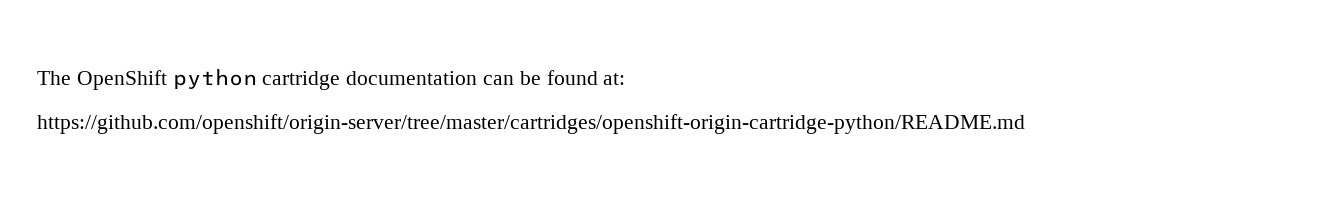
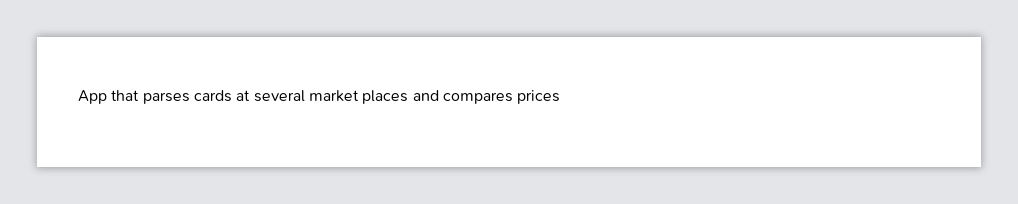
[37,69,626,90] [37,114,1025,134] The OpenShift python cartridge documentation can be found at: // https://github.com/openshift/origin-server/tree/master/cartridges/openshift-origin-cartridge-python/README.md -> [78,90,561,104] App that parses cards at several market places and compares prices

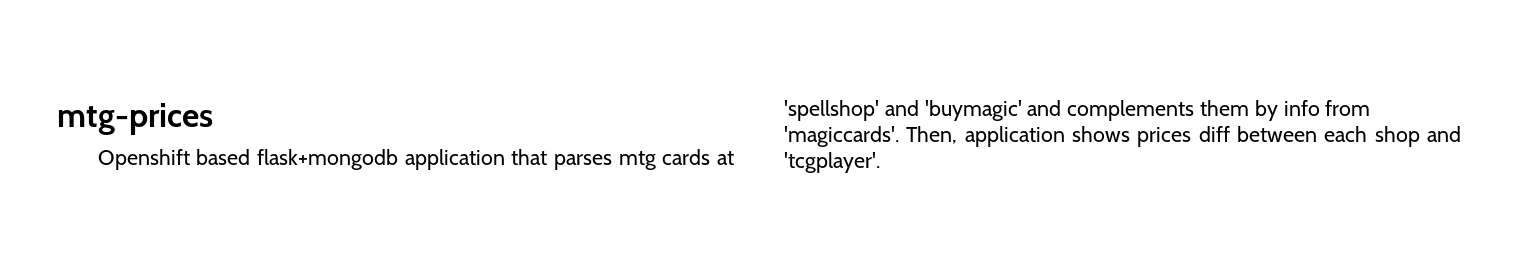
[78,90,107,104] App -> [57,103,213,135] [97,149,505,170] mtg-prices // Openshift based flask+mongodb application
(190, 98) none -> [618,151,656,170] mtg
[253,90,561,104] several market places and compares prices -> [784,100,1371,121] [784,126,1461,147] [784,152,880,173] 'spellshop' and 'buymagic' and complements them by info from 'magiccards'. Then, application shows prices diff between each shop and 'tcgplayer'.

